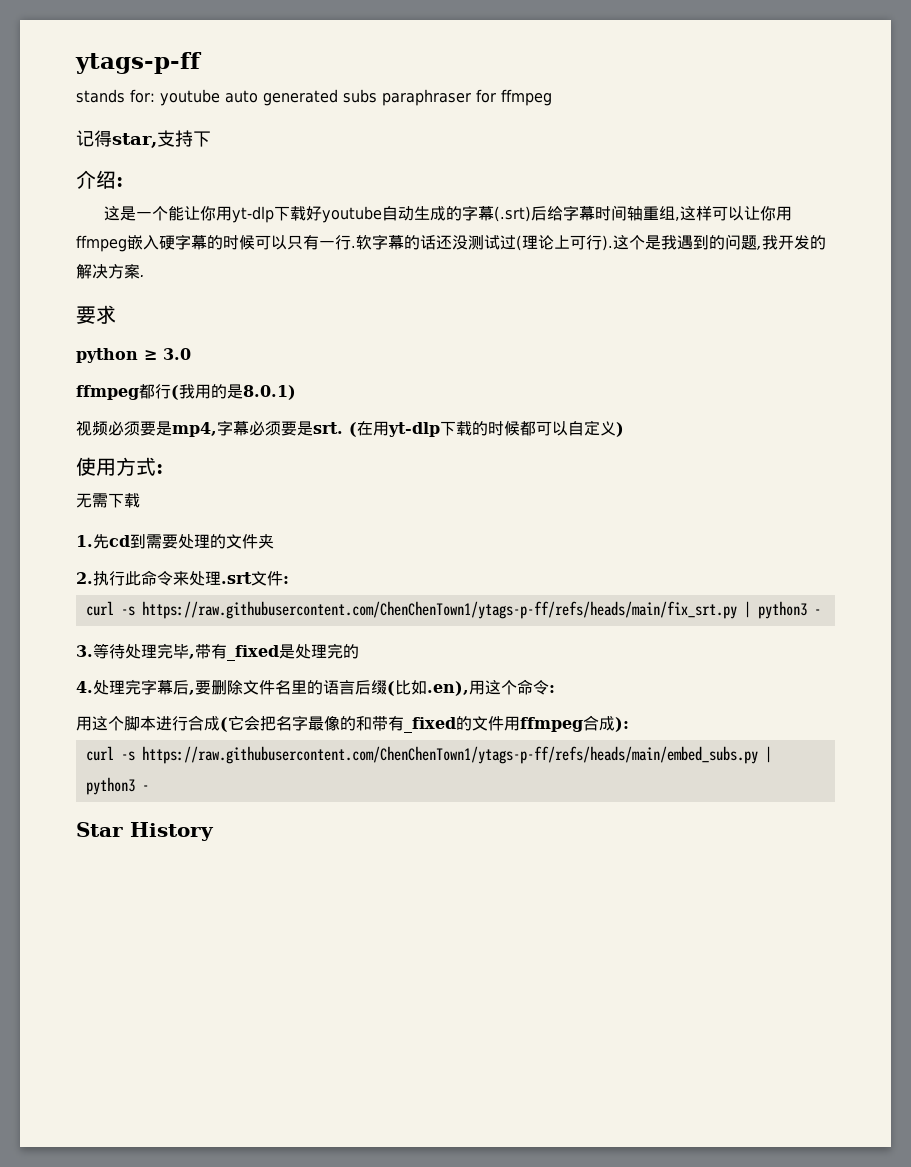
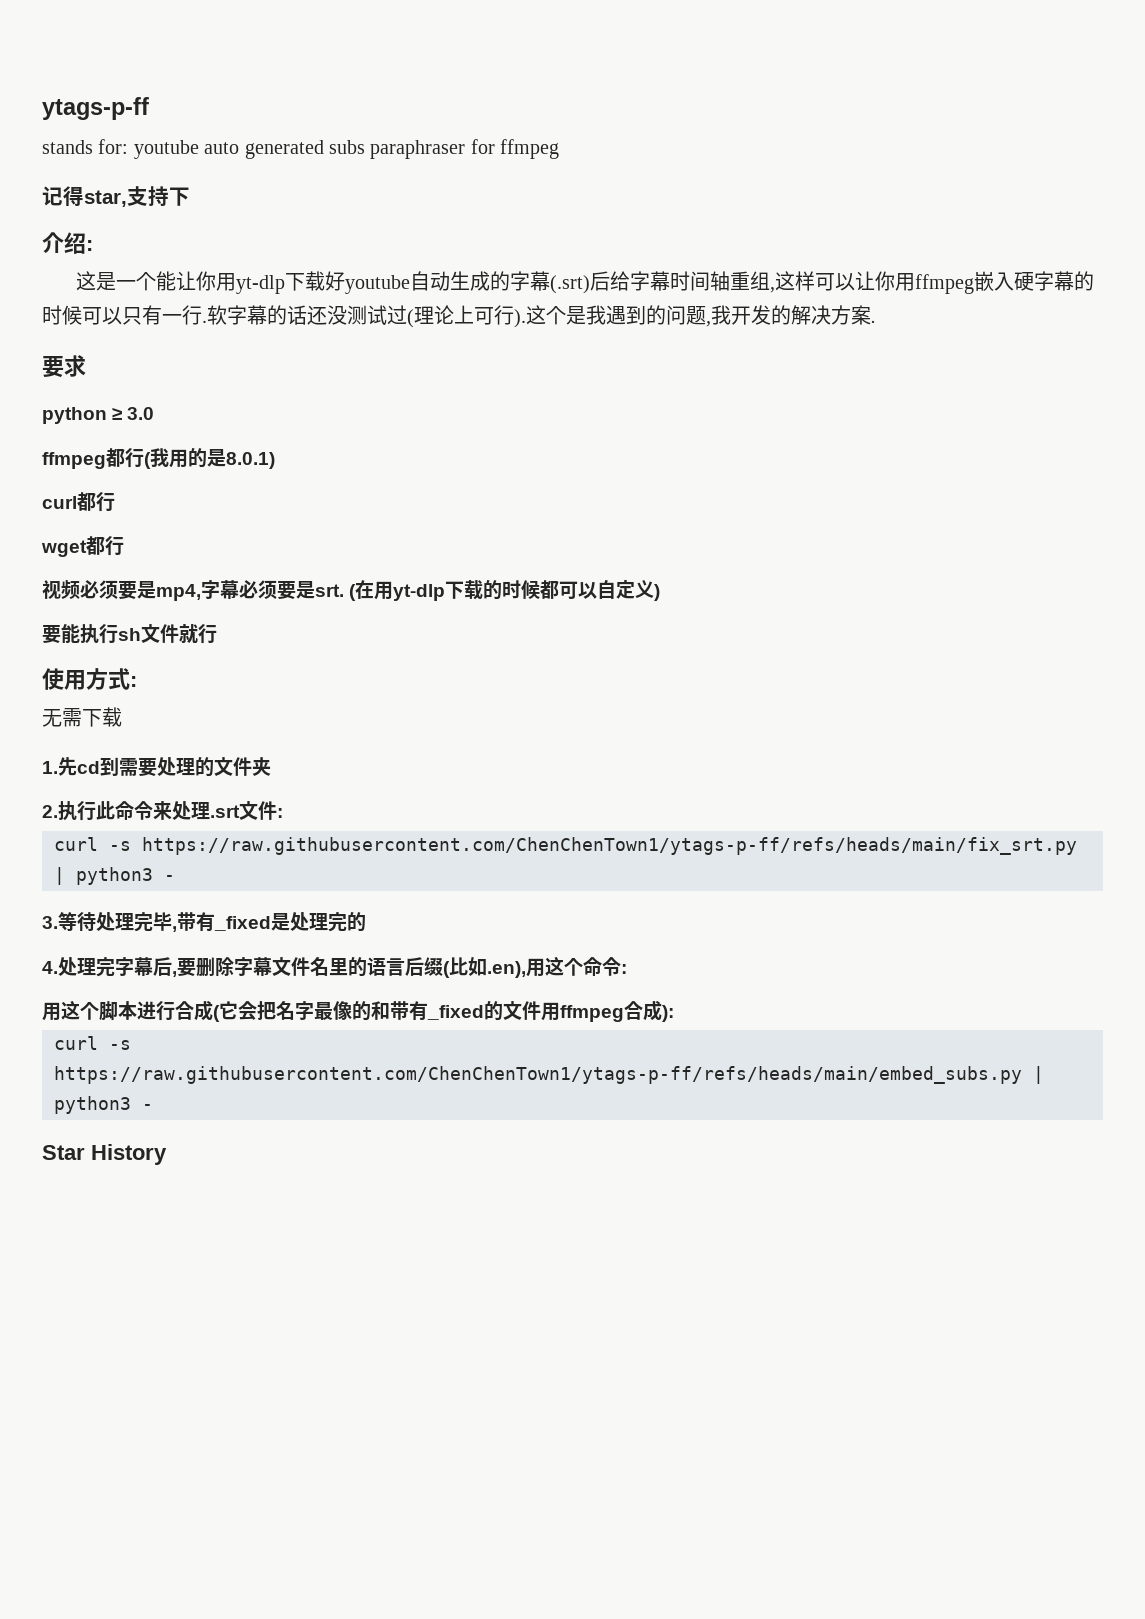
(296, 392) none -> [42,492,115,512] [41,536,124,557] // curl都行 // wget都行
(624, 429) none -> [42,624,217,644] // 要能执行sh文件就行
(243, 687) none -> [234,957,272,976] 字幕

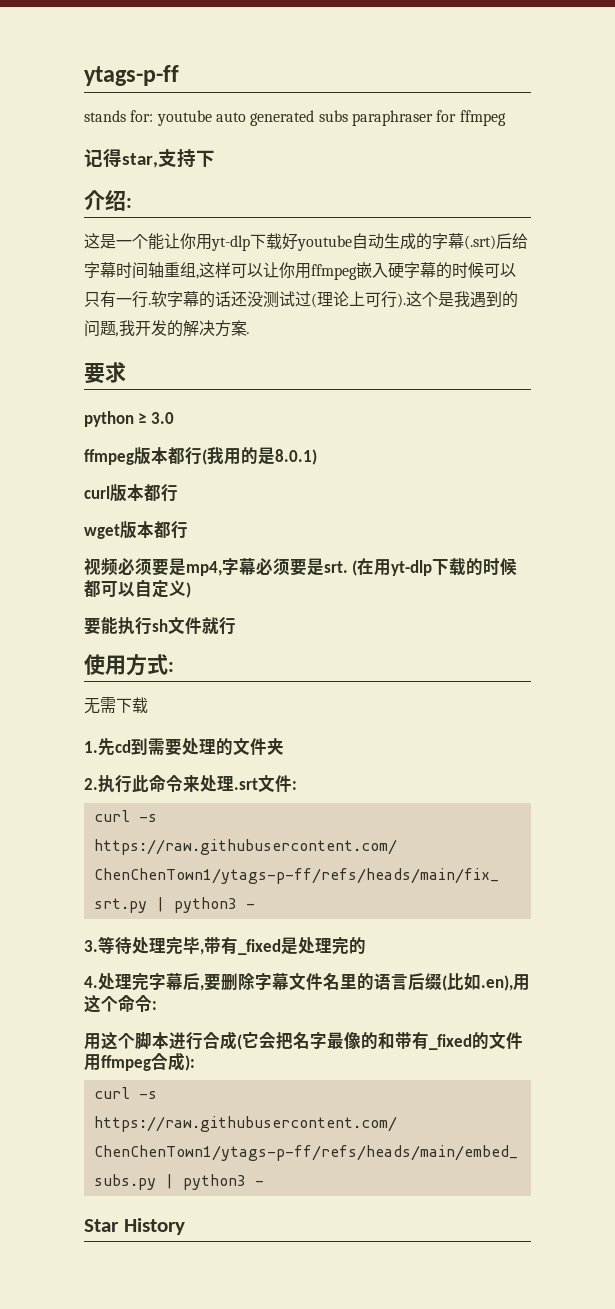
(106, 460) none -> [134,447,168,465] 版本
(77, 502) none -> [110,484,144,502] 版本
(87, 548) none -> [120,521,154,539] 版本

